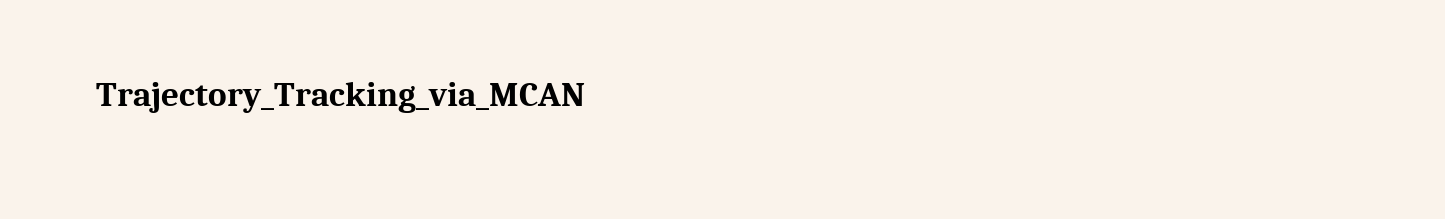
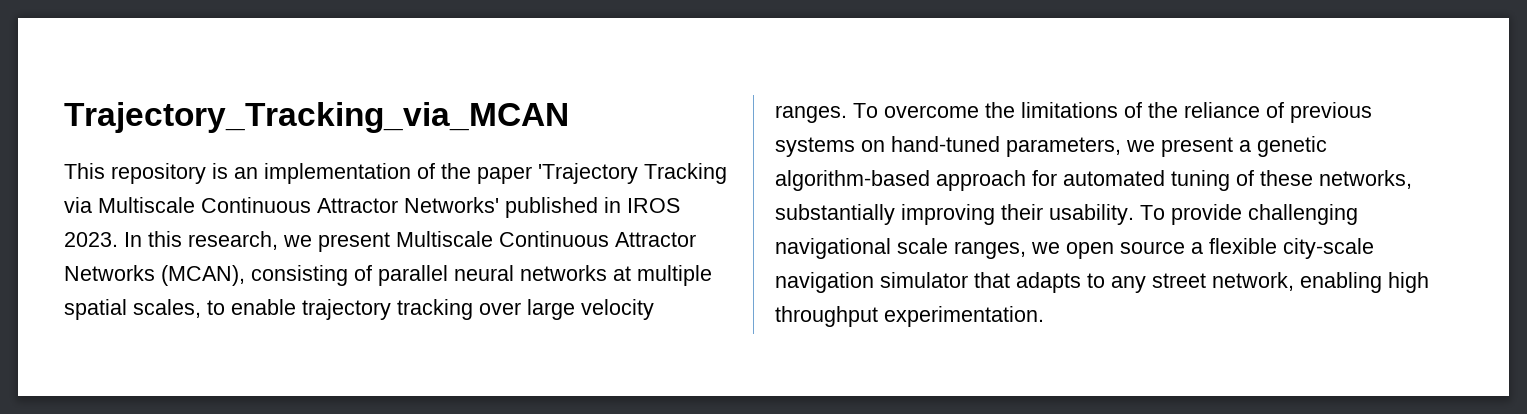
(585, 97) none -> [64,163,727,184] [64,197,680,218] [64,231,696,252] [64,265,712,286] [64,299,654,320] [775,102,1372,123] [775,136,1327,157] [775,170,1412,191] [775,204,1358,225] [775,238,1374,259] [775,272,1429,293] [775,306,1044,327] // This repository is an implementation of the paper 'Trajectory Tracking via Multiscale Continuous Attractor Networks' published in IROS 2023. In this research, we present Multiscale Continuous Attractor Networks (MCAN), consisting of parallel neural networks at multiple spatial scales, to enable trajectory tracking over large velocity ranges. To overcome the limitations of the reliance of previous systems on hand-tuned parameters, we present a genetic algorithm-based approach for automated tuning of these networks, substantially improving their usability. To provide challenging navigational scale ranges, we open source a flexible city-scale navigation simulator that adapts to any street network, enabling high throughput experimentation.

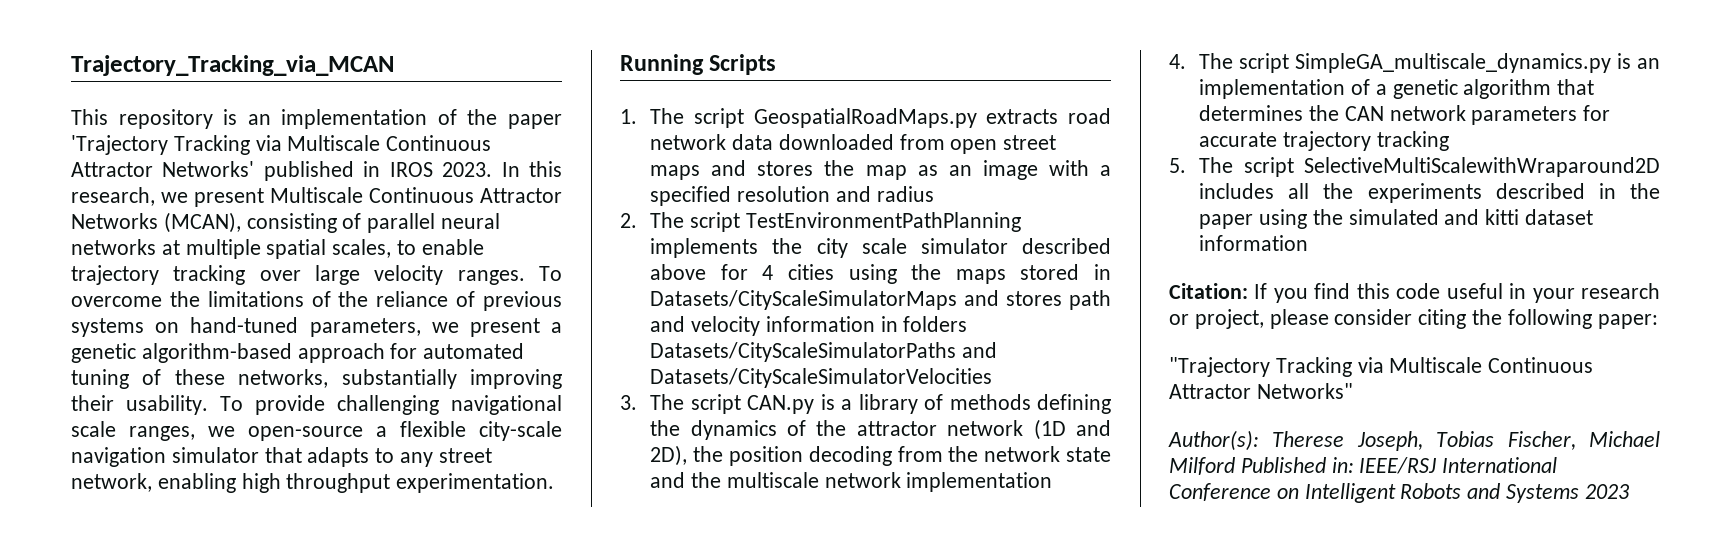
[1066,241,1185,259] open source -> [248,426,363,441] open-source
(1044, 316) none -> [620,54,777,75] [620,108,1111,128] [650,134,1057,154] [650,160,1111,180] [650,186,934,206] [620,212,1021,232] [650,238,1111,258] [650,264,1111,284] [650,290,1111,310] [650,316,968,336] [650,342,997,362] [650,368,993,388] [620,394,1111,414] [650,419,1111,440] [650,445,1111,466] [650,472,1053,492] [1169,53,1660,73] [1199,79,1595,99] [1199,105,1611,125] [1199,131,1449,151] [1169,157,1660,177] [1199,183,1660,203] [1199,209,1594,229] [1199,235,1309,251] [1169,283,1660,303] [1169,309,1658,329] [1169,357,1594,377] [1169,383,1353,399] [1168,430,1660,451] [1169,457,1558,475] [1169,483,1629,503] // Running Scripts // 1. The script GeospatialRoadMaps.py extracts road network data downloaded from open street maps and stores the map as an image with a specified resolution and radius // 2. The script TestEnvironmentPathPlanning implements the city scale simulator described above for 4 cities using the maps stored in Datasets/CityScaleSimulatorMaps and stores path and velocity information in folders Datasets/CityScaleSimulatorPaths and Datasets/CityScaleSimulatorVelocities // 3. The script CAN.py is a library of methods defining the dynamics of the attractor network (1D and 2D), the position decoding from the network state and the multiscale network implementation // 4. The script SimpleGA_multiscale_dynamics.py is an implementation of a genetic algorithm that determines the CAN network parameters for accurate trajectory tracking // 5. The script SelectiveMultiScalewithWraparound2D includes all the experiments described in the paper using the simulated and kitti dataset information // Citation: If you find this code useful in your research or project, please consider citing the following paper: // "Trajectory Tracking via Multiscale Continuous Attractor Networks" // Author(s): Therese Joseph, Tobias Fischer, Michael Milford Published in: IEEE/RSJ International Conference on Intelligent Robots and Systems 2023

